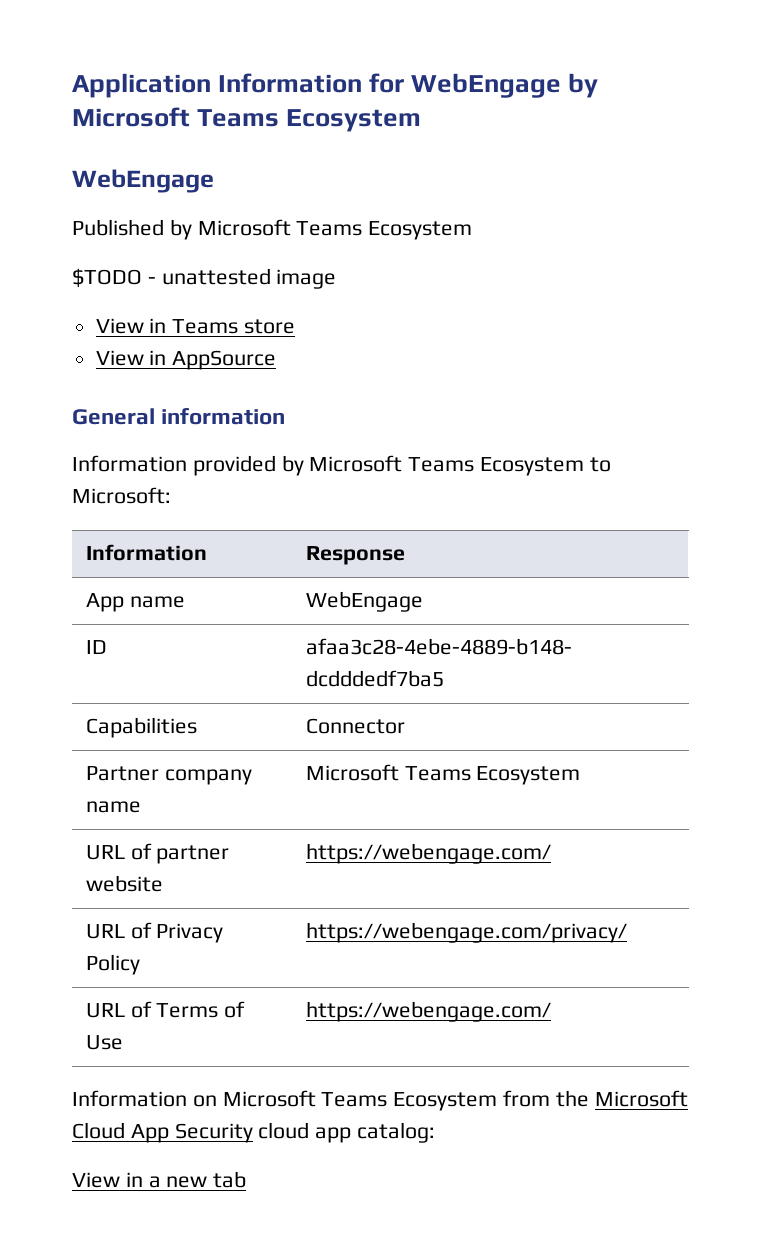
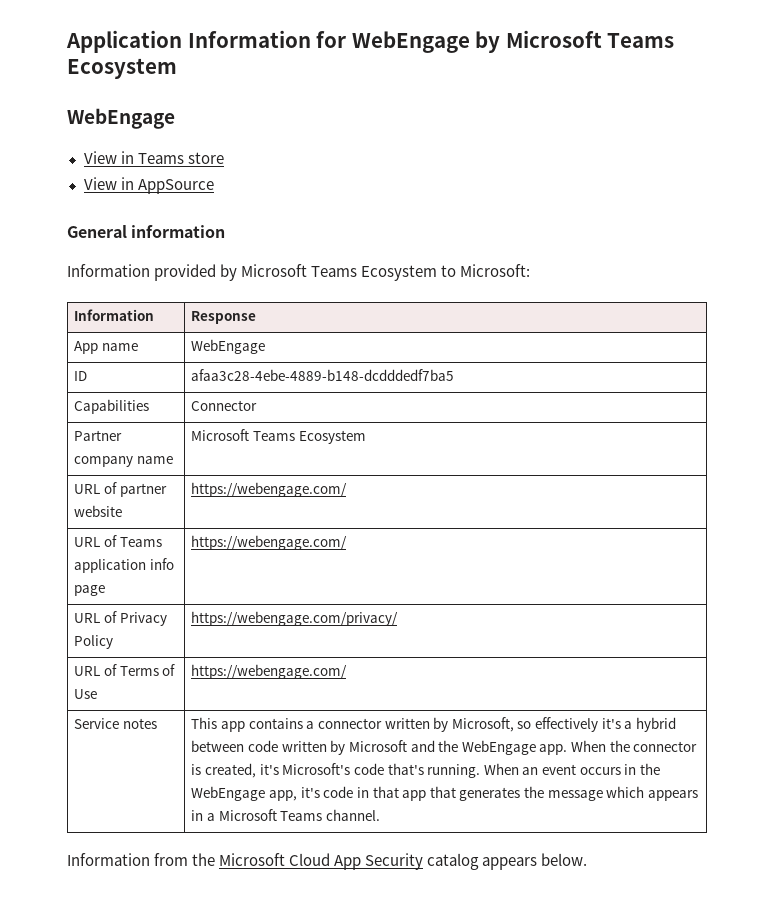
[72,219,473,240] [72,268,337,289] // Published by Microsoft Teams Ecosystem // $TODO - unattested image -> (175, 118) none
(551, 853) none -> [74,535,162,547] [74,558,174,573] [74,585,106,596] [191,535,348,550] // URL of Teams application info page | https://webengage.com/
[72,1090,498,1111] // Information on Microsoft Teams Ecosystem -> [74,718,157,729] [191,717,677,732] [191,740,698,755] [191,763,661,778] [191,786,699,801] [191,809,380,821] [67,853,150,866] // Service notes | This app contains a connector written by Microsoft, so effectively it's a hybrid between code written by Microsoft and the WebEngage app. When the connector is created, it's Microsoft's code that's running. When an event occurs in the WebEngage app, it's code in that app that generates the message which appears in a Microsoft Teams channel. // Information
[258,1122,436,1143] [72,1171,247,1188] cloud app catalog: // View in a new tab -> [427,853,588,870] catalog appears below.

